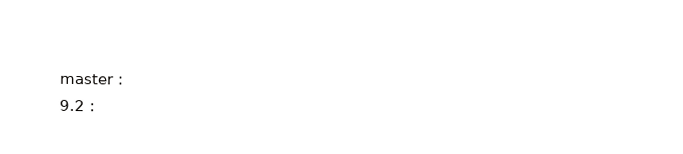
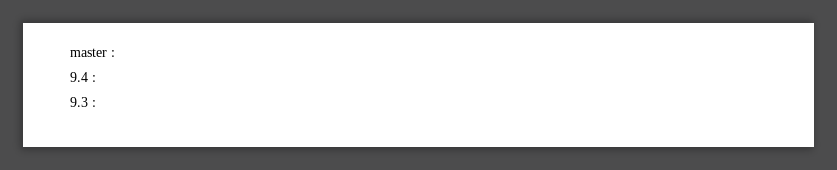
[59,99,95,112] 9.2 : -> [70,72,96,82] [70,97,96,107] 9.4 : // 9.3 :

